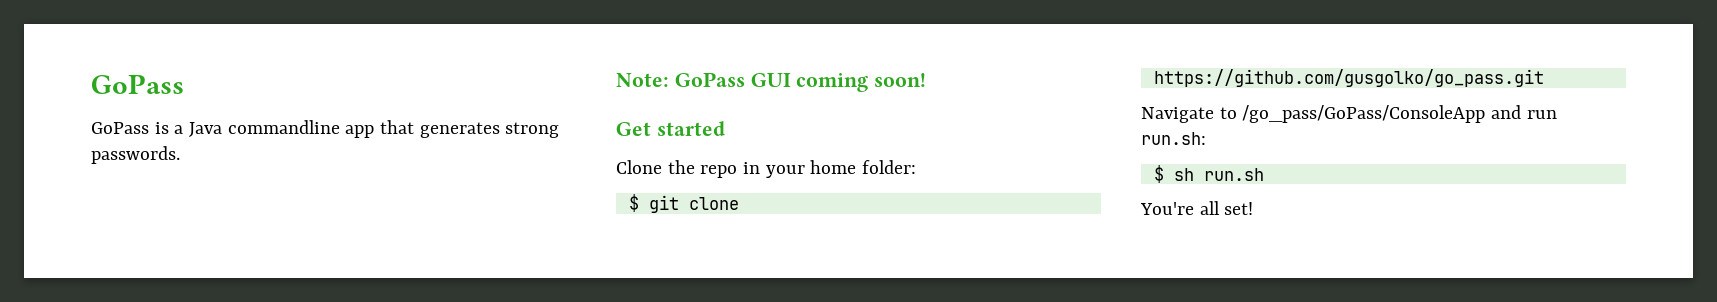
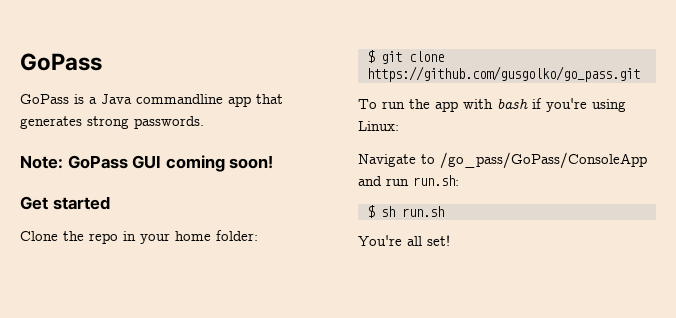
(1544, 78) none -> [358,98,626,112] [358,121,399,131] // To run the app with bash if you're using Linux:

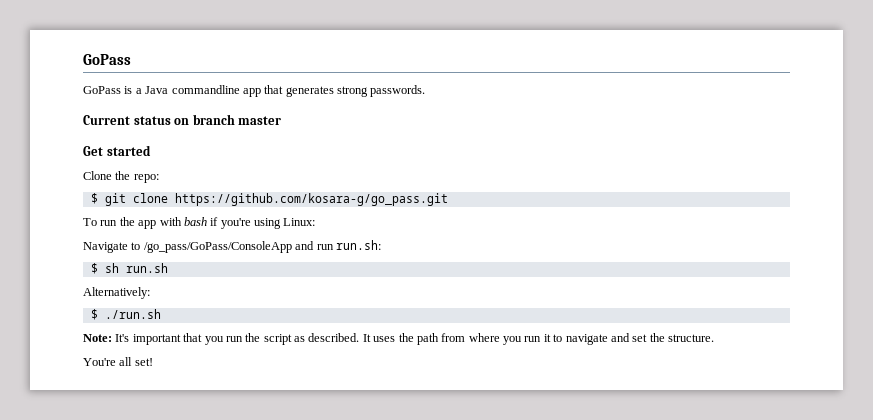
[20,155,274,172] Note: GoPass GUI coming soon! -> [83,114,282,125] Current status on branch master
[89,230,258,244] repo in your home folder: -> [133,174,159,183] repo:
[367,66,640,82] https://github.com/gusgolko/go_pass.git -> [174,193,448,206] https://github.com/kosara-g/go_pass.git
(444, 211) none -> [83,287,150,299] [90,309,161,320] [83,333,714,345] // Alternatively: // $ ./run.sh // Note: It's important that you run the script as described. It uses the path from where you run it to navigate and set the structure.

